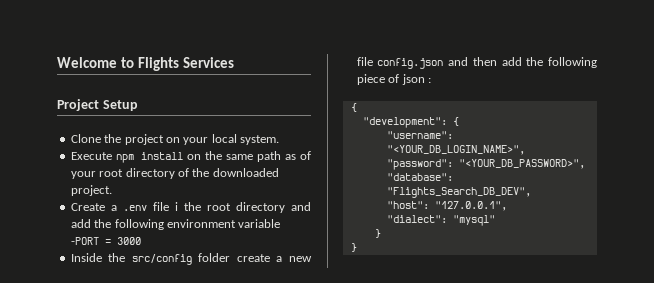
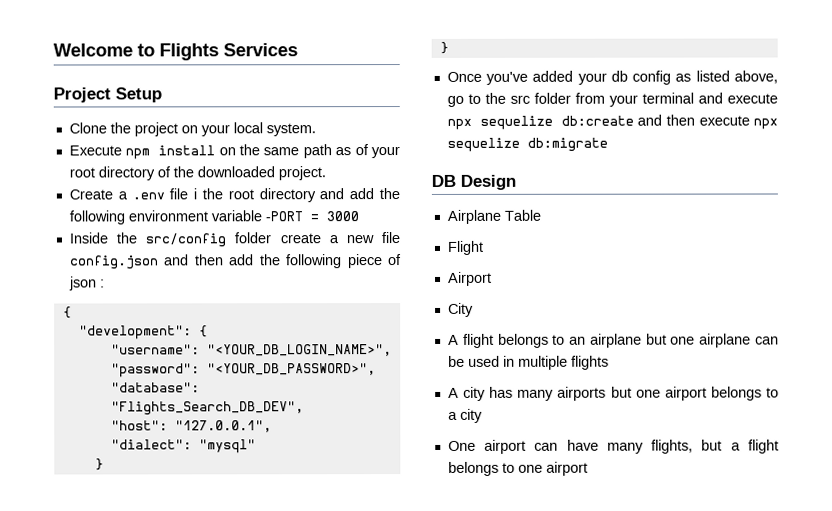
(357, 247) none -> [446,70,778,85] [446,92,778,107] [446,114,778,130] [446,137,608,152] [431,174,516,190] [446,209,541,224] [446,240,483,255] [447,271,492,286] [447,302,474,317] [447,333,779,348] [447,355,609,370] [447,386,779,401] [447,408,483,423] [447,439,779,454] [447,461,588,476] // Once you've added your db config as listed above, go to the src folder from your terminal and execute npx sequelize db:create and then execute npx sequelize db:migrate // DB Design // Airplane Table // Flight // Airport // City // A flight belongs to an airplane but one airplane can be used in multiple flights // A city has many airports but one airport belongs to a city // One airport can have many flights, but a flight belongs to one airport

